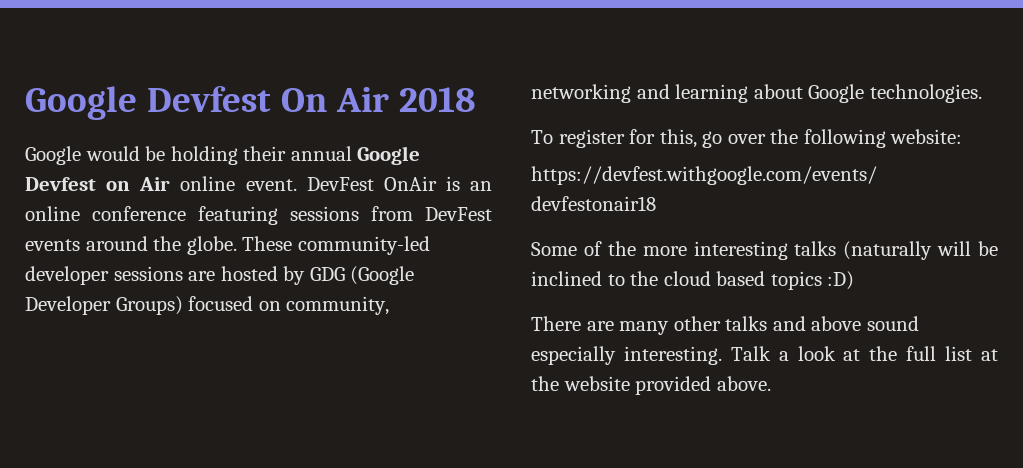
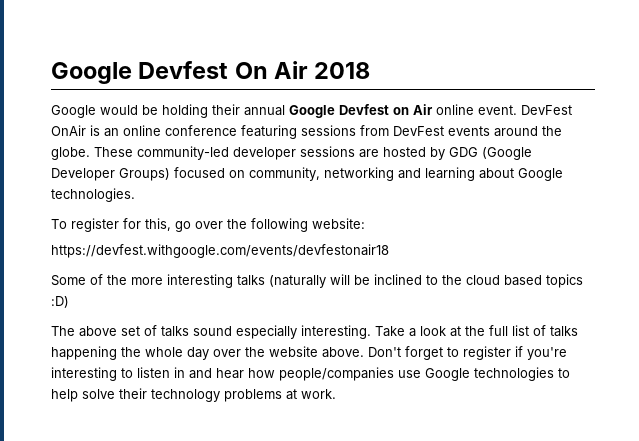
[531,316,862,335] There are many other talks and above -> [51,325,189,337] The above set of talks
[730,346,771,361] Talk -> [375,326,405,337] Take
[981,349,999,361] [531,376,771,395] at the website provided above. -> [533,325,578,337] [51,346,567,360] [51,367,570,381] [51,388,336,402] of talks happening the whole day over the website above. Don't forget to register if you're interesting to listen in and hear how people/companies use Google technologies to help solve their technology problems at work.

